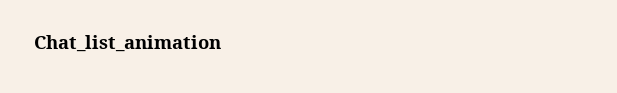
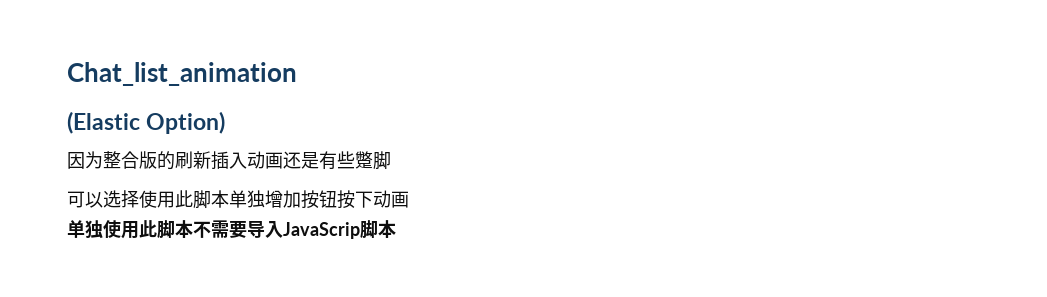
(221, 43) none -> [67,111,226,134] [67,151,391,170] [67,190,409,209] [67,220,396,239] // (Elastic Option) // 因为整合版的刷新插入动画还是有些蹩脚 // 可以选择使用此脚本单独增加按钮按下动画 // 单独使用此脚本不需要导入JavaScrip脚本

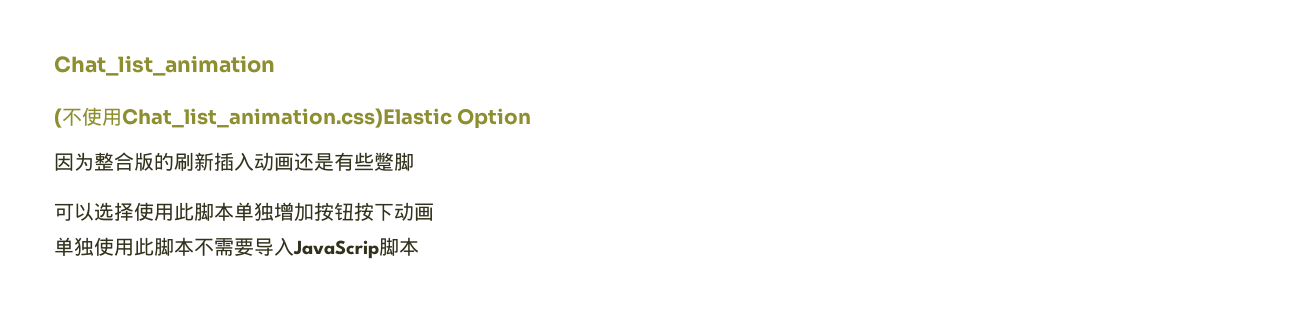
[67,111,226,134] (Elastic Option) -> [54,107,532,129] (不使用Chat_list_animation.css)Elastic Option

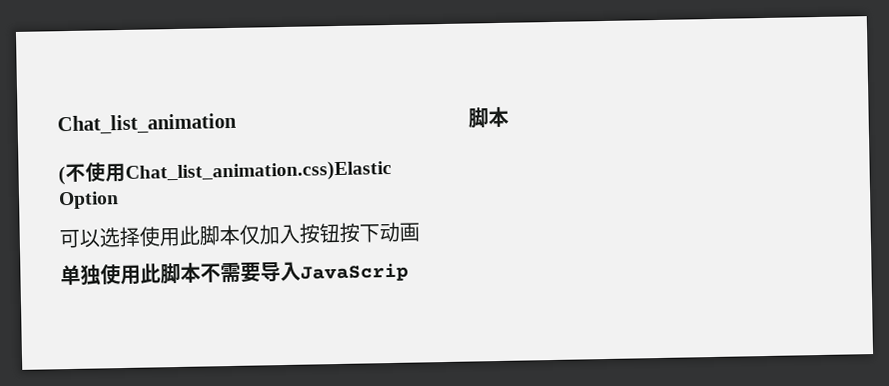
[54,152,414,171] // 因为整合版的刷新插入动画还是有些蹩脚 -> (119, 200) none
[234,202,314,222] 单独增加 -> [239,224,300,245] 仅加入

